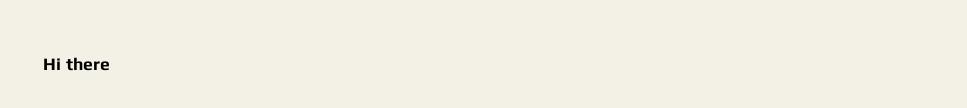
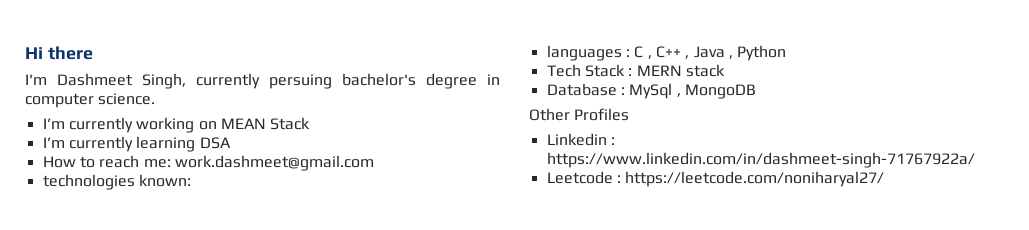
(110, 64) none -> [25,73,500,89] [25,93,156,108] [42,117,311,133] [42,136,231,152] [42,155,374,171] [42,174,191,190] [546,45,787,61] [546,64,725,77] [546,83,756,99] [529,108,630,121] [546,133,615,146] [546,152,975,168] [546,171,885,187] // I'm Dashmeet Singh, currently persuing bachelor's degree in computer science. // I’m currently working on MEAN Stack // I’m currently learning DSA // How to reach me: work.dashmeet@gmail.com // technologies known: // languages : C , C++ , Java , Python // Tech Stack : MERN stack // Database : MySql , MongoDB // Other Profiles // Linkedin : https://www.linkedin.com/in/dashmeet-singh-71767922a/ // Leetcode : https://leetcode.com/noniharyal27/

